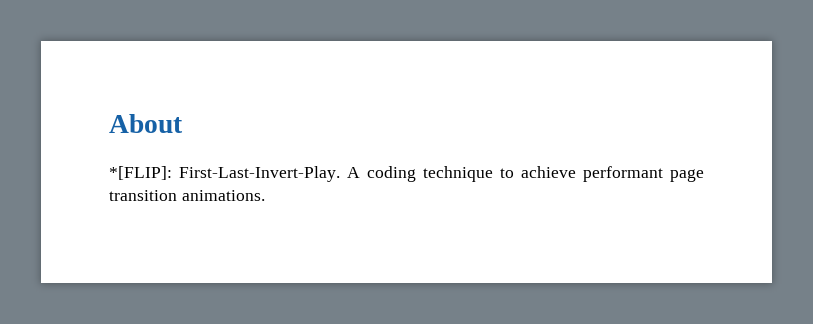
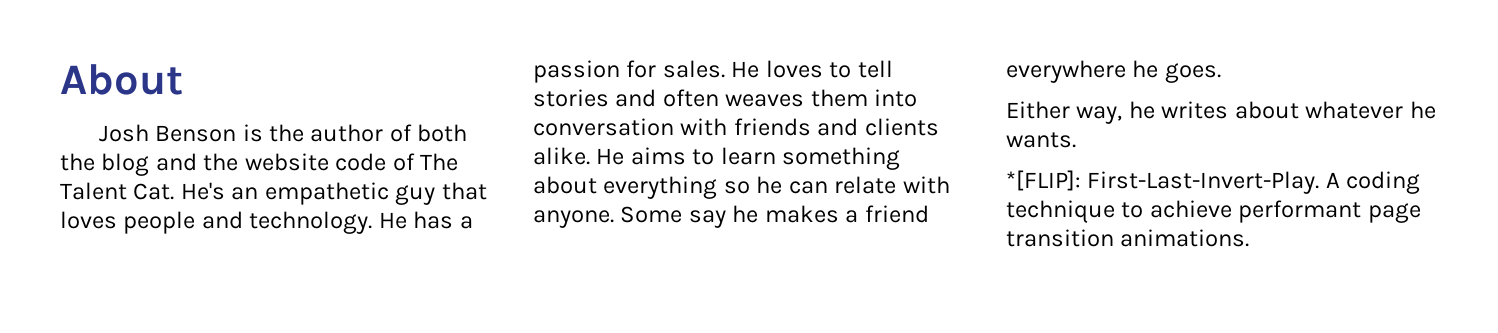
(183, 123) none -> [98,124,468,142] [60,153,459,176] [60,182,487,205] [60,211,473,234] [533,60,893,83] [533,89,918,107] [533,118,939,136] [533,147,901,170] [533,176,950,199] [533,205,929,228] [1006,60,1221,83] [1006,101,1436,124] [1006,132,1076,148] // Josh Benson is the author of both the blog and the website code of The Talent Cat. He's an empathetic guy that loves people and technology. He has a passion for sales. He loves to tell stories and often weaves them into conversation with friends and clients alike. He aims to learn something about everything so he can relate with anyone. Some say he makes a friend everywhere he goes. // Either way, he writes about whatever he wants.

